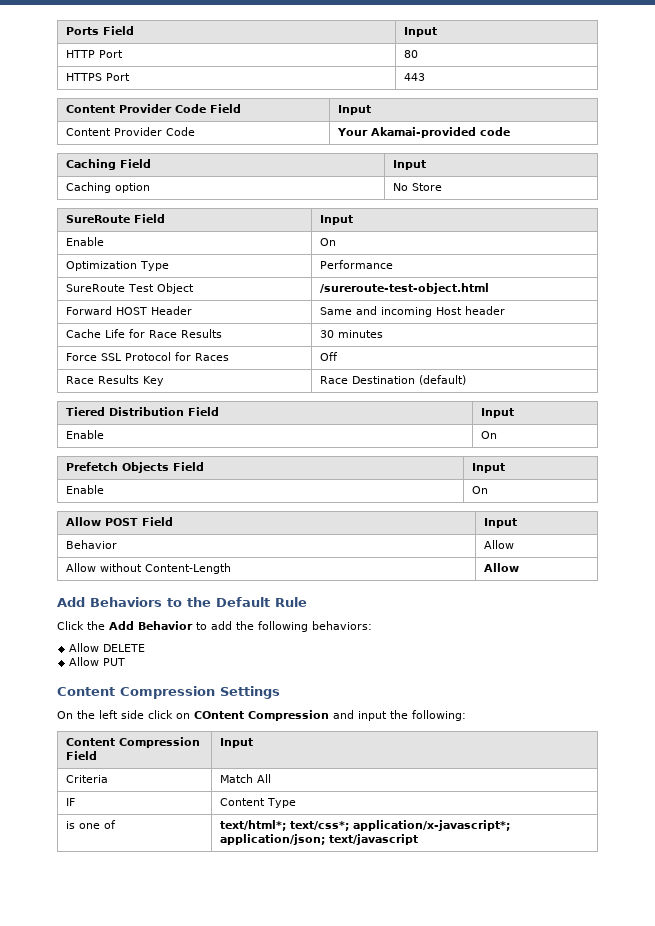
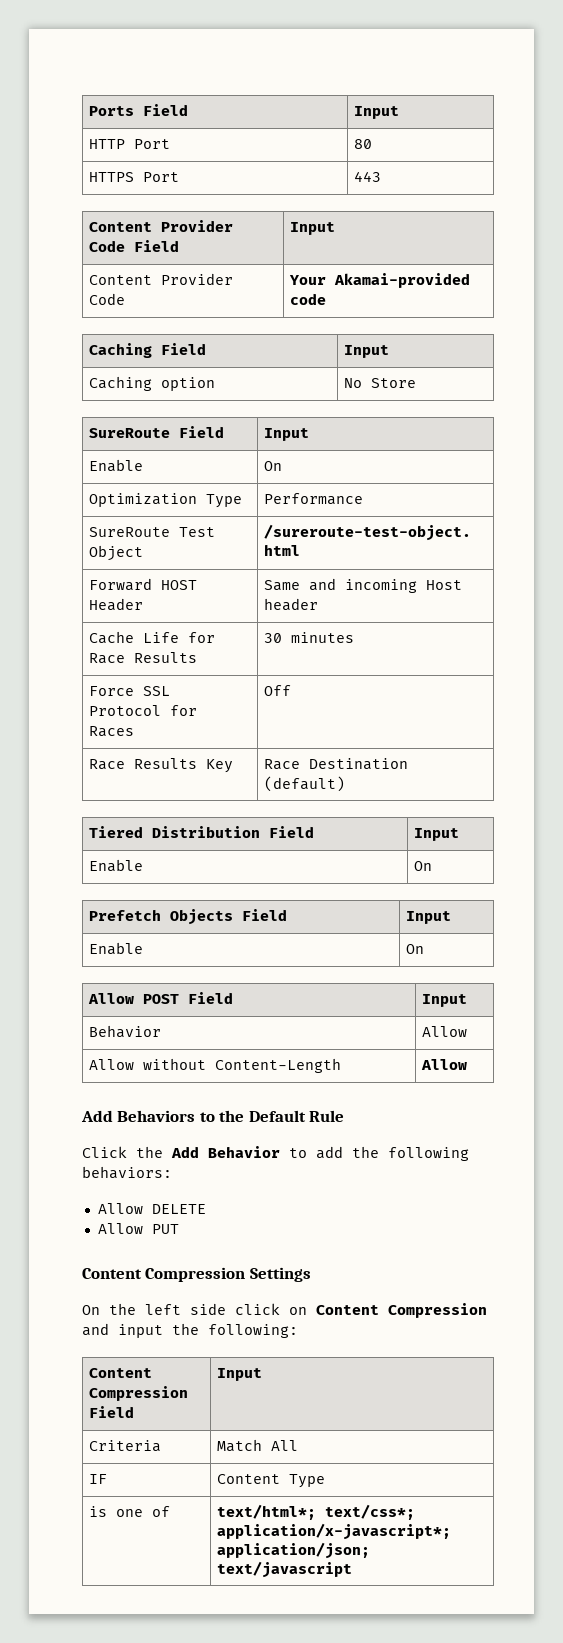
[194,711,244,719] COntent -> [316,1305,379,1315] Content

